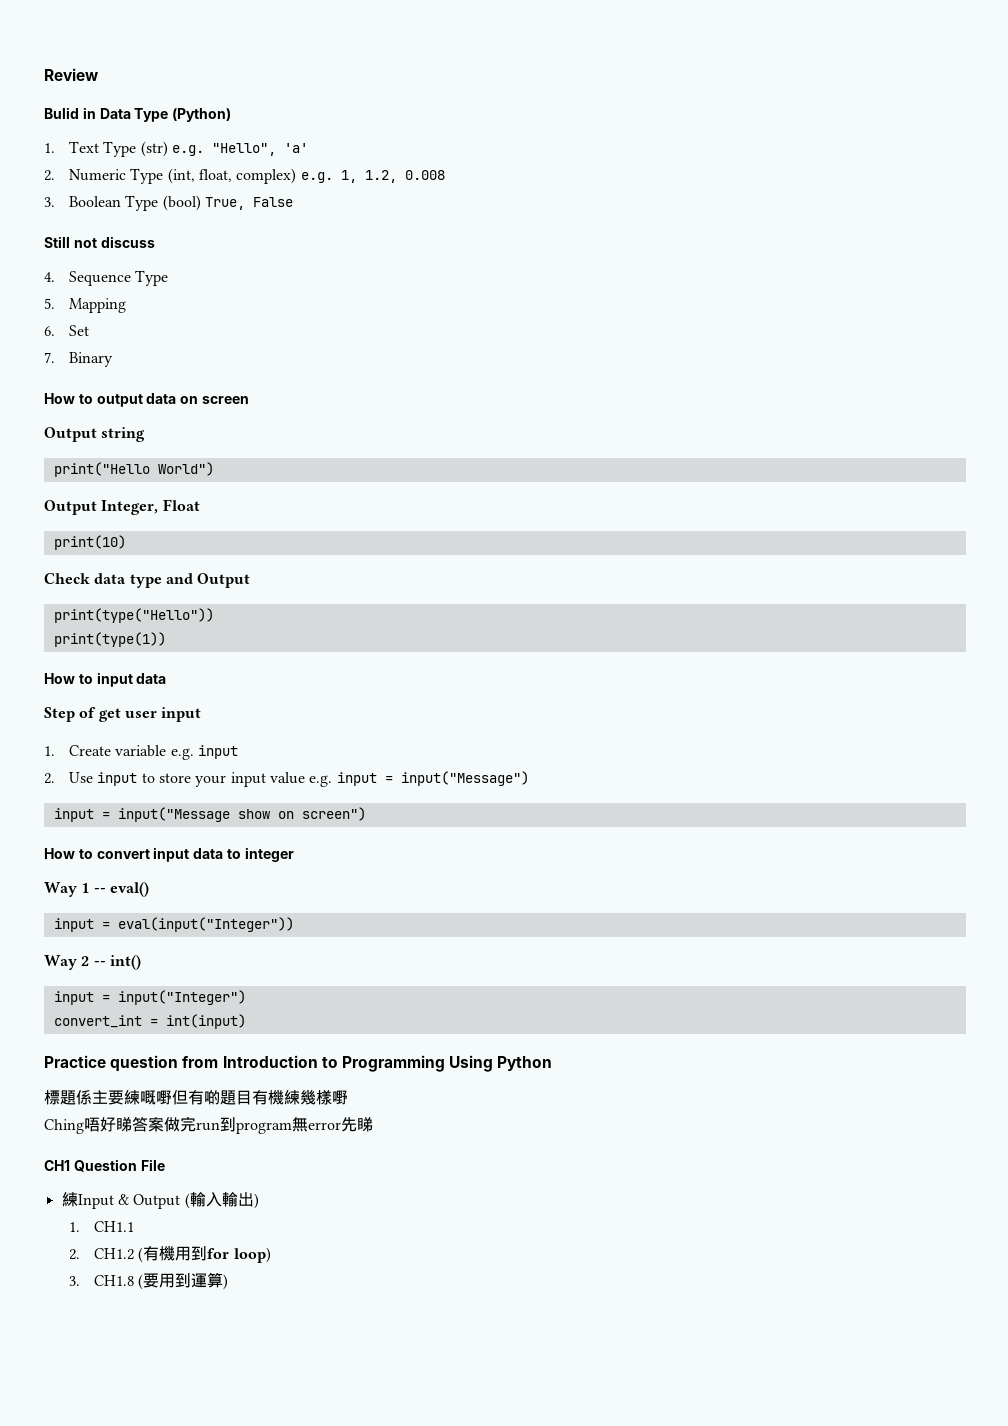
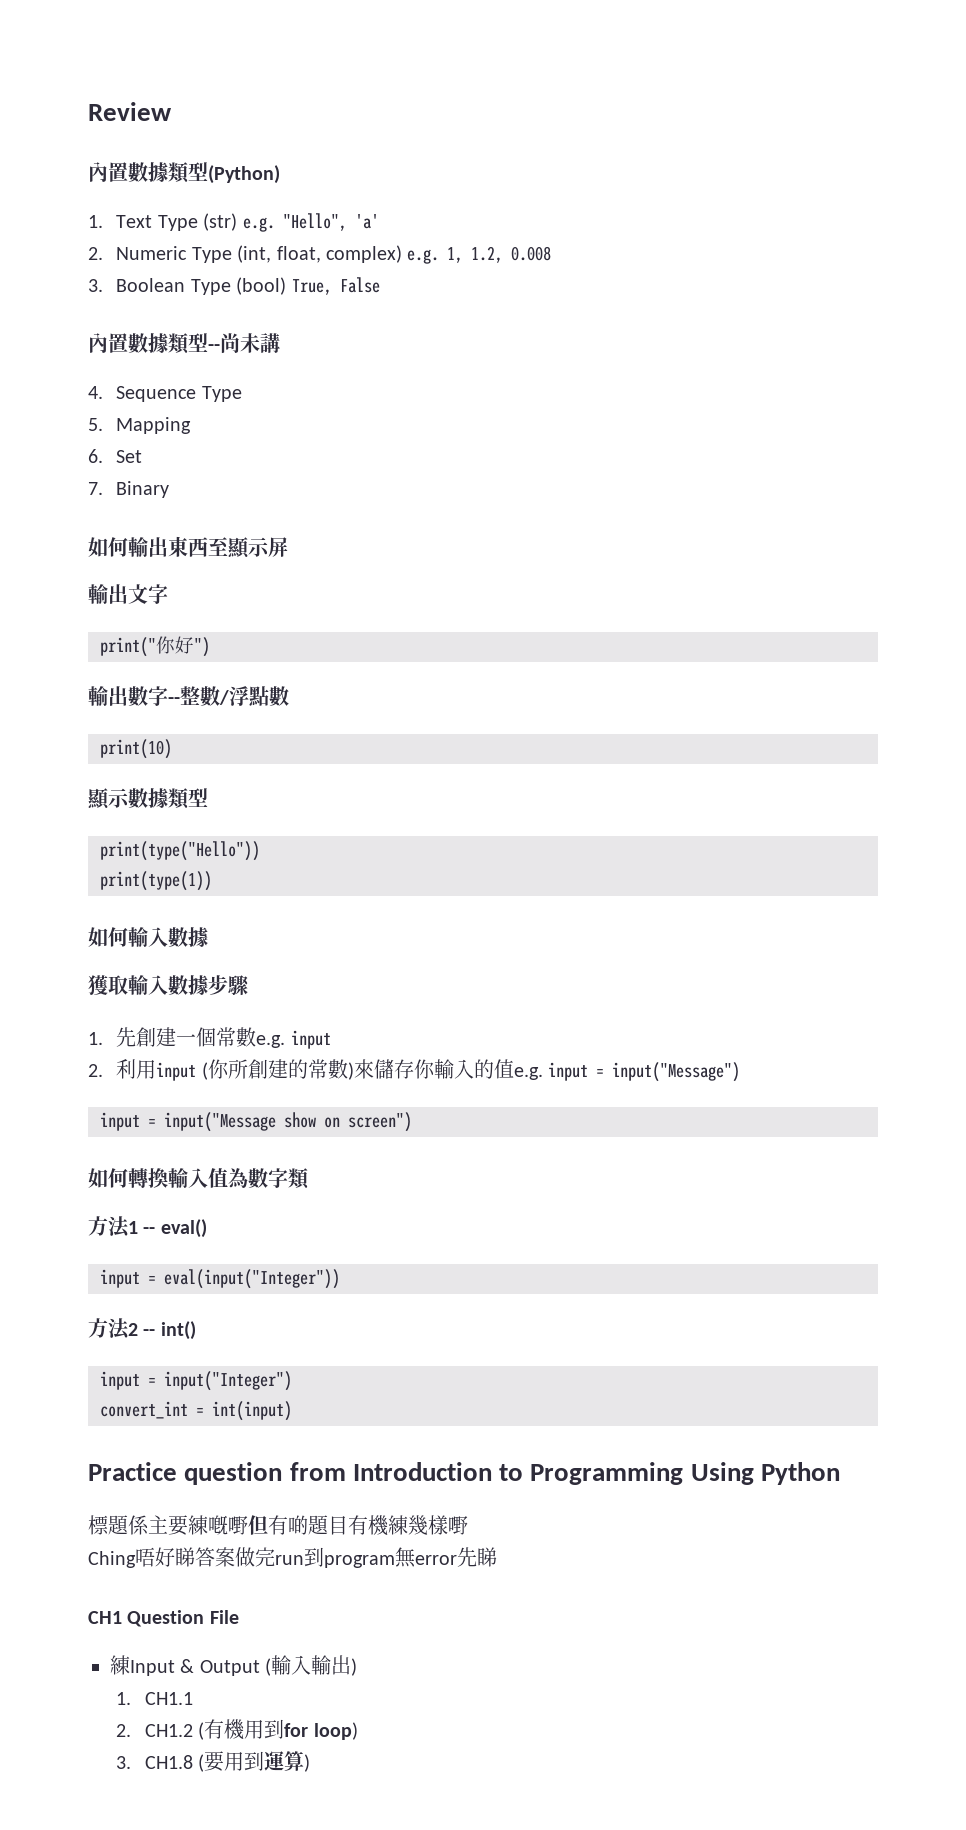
[44,107,169,122] Bulid in Data Type -> [88,162,208,183] 內置數據類型
[44,236,155,248] Still not discuss -> [88,333,280,354] 內置數據類型--尚未講
[44,393,249,407] [44,427,146,442] [53,462,214,477] [44,499,200,515] [53,535,126,550] [44,573,251,588] [53,608,214,623] [53,632,166,647] [44,672,167,687] [44,707,202,722] [44,745,239,760] [44,772,305,787] How to output data on screen // Output string // print("Hello World") // Output Integer, Float // print(10) // Check data type and Output // print(type("Hello")) // print(type(1)) // How to input data // Step of get user input // 1. Create variable e.g. input // 2. Use input to store your input value -> [88,536,288,559] [88,584,168,604] [100,636,210,657] [88,686,289,707] [100,739,172,759] [87,788,208,810] [100,841,260,861] [100,871,212,891] [88,927,208,947] [88,975,249,996] [88,1027,331,1049] [88,1059,514,1081] 如何輸出東西至顯示屏 // 輸出文字 // print("你好") // 輸出數字--整數/浮點數 // print(10) // 顯示數據類型 // print(type("Hello")) // print(type(1)) // 如何輸入數據 // 獲取輸入數據步驟 // 1.先創建一個常數e.g. input // 2.利用input (你所創建的常數)來儲存你輸入的值
[44,847,294,862] [44,882,77,897] How to convert input data to integer // Way -> [88,1168,309,1189] [88,1216,130,1238] 如何轉換輸入值為數字類 // 方法
[44,955,77,970] Way -> [88,1318,130,1340] 方法

